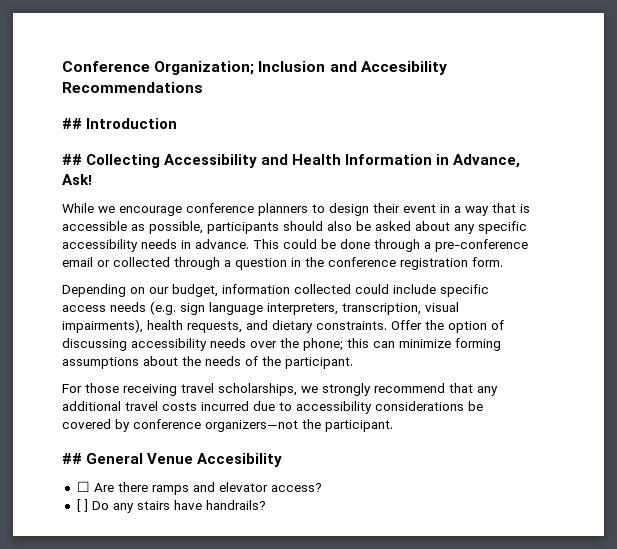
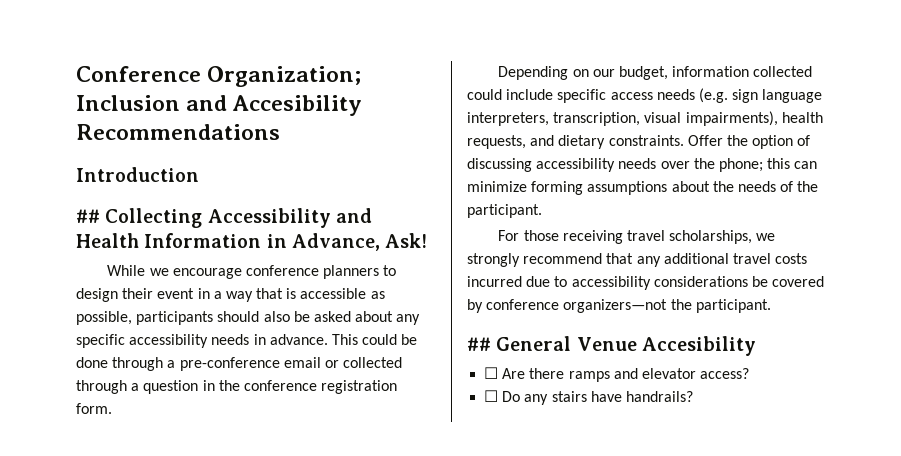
[62,118,82,129] ## -> (280, 132) none
[76,499,88,512] [ ] -> [484,390,499,402] ☐

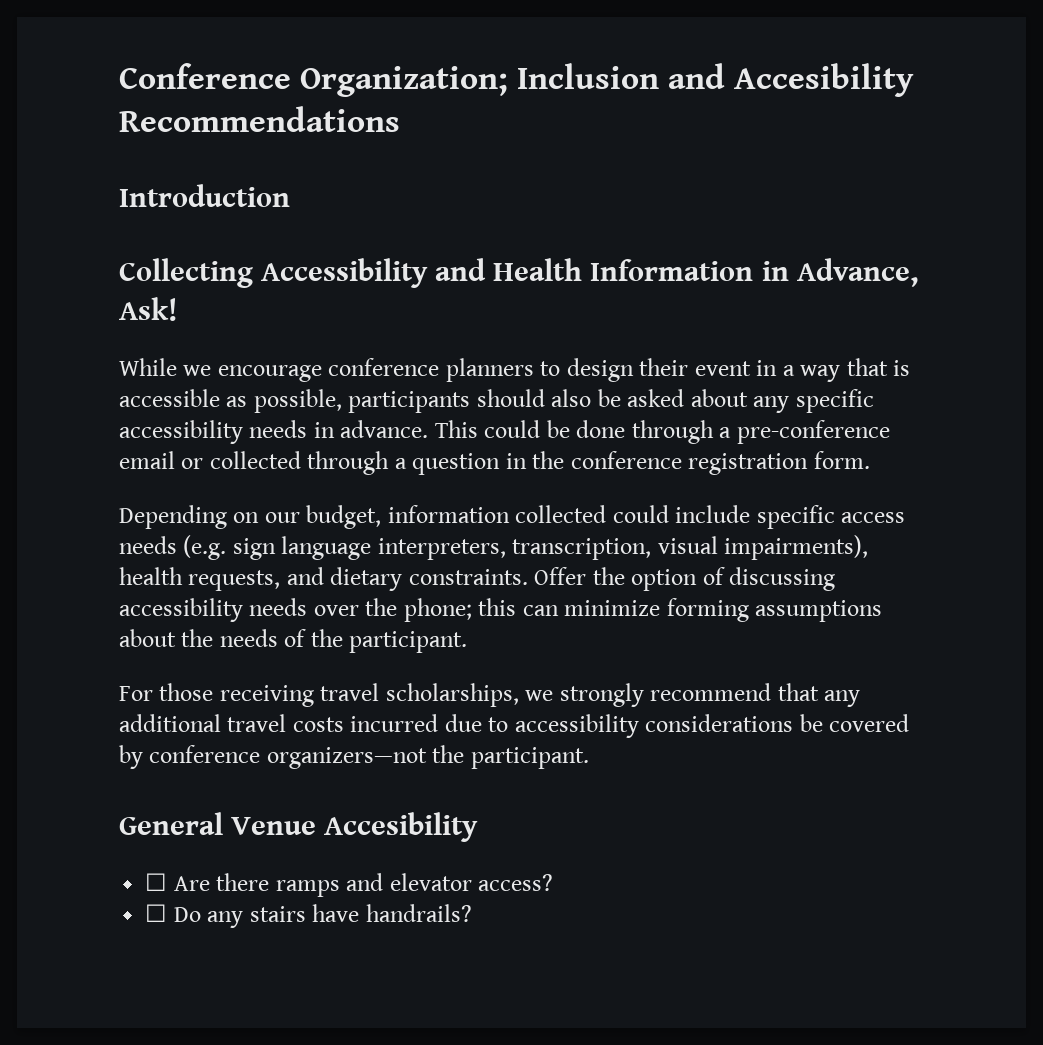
[76,209,100,223] ## -> (290, 195) none
[467,337,491,351] ## -> (589, 758) none

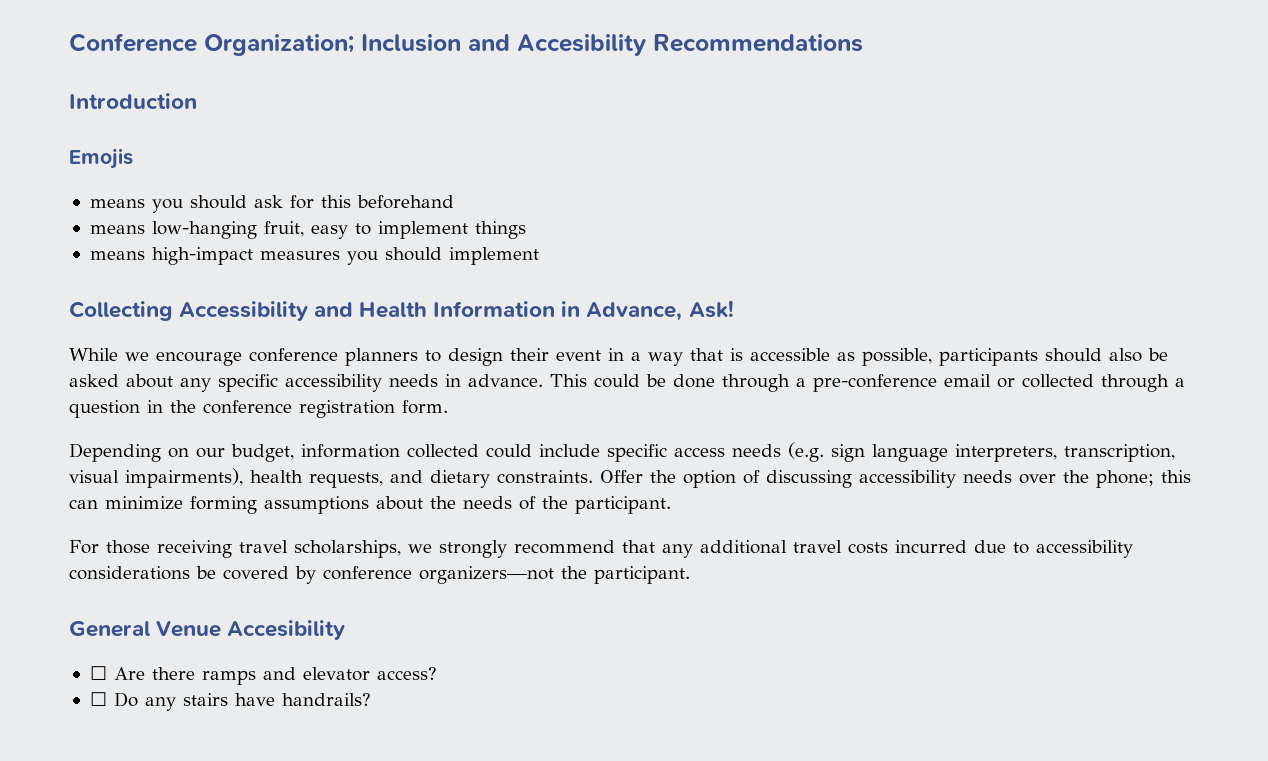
(290, 195) none -> [69,148,133,169] [89,195,454,213] [89,221,526,239] [89,247,539,265] // Emojis // means you should ask for this beforehand // means low-hanging fruit, easy to implement things // means high-impact measures you should implement

